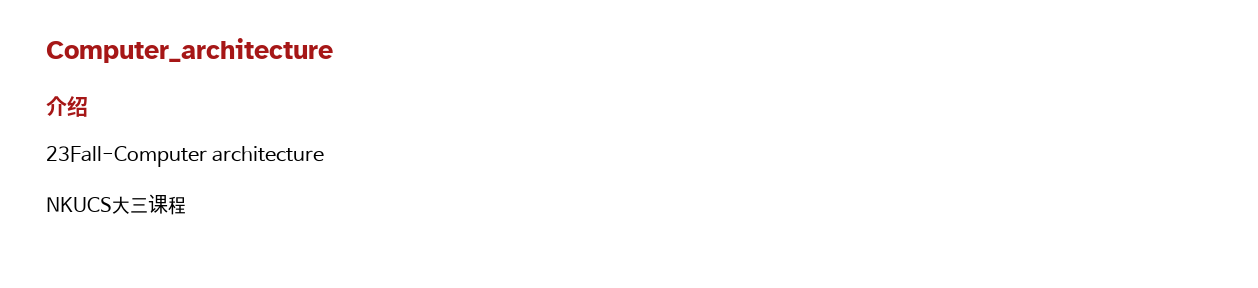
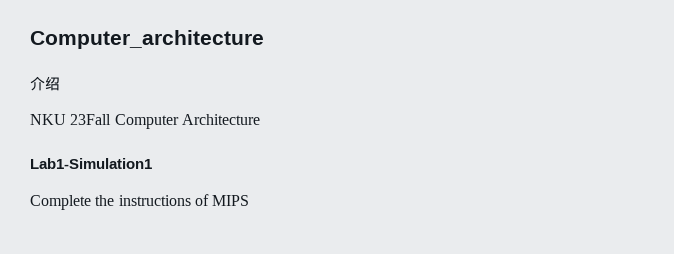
[46,146,325,167] [46,194,186,215] 23Fall-Computer architecture // NKUCS大三课程 -> [30,114,260,129] [30,158,152,169] [30,194,250,210] NKU 23Fall Computer Architecture // Lab1-Simulation1 // Complete the instructions of MIPS

